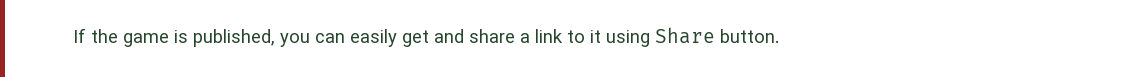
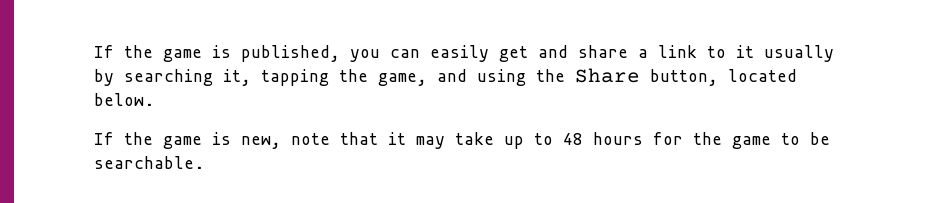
[606,27,779,47] using Share button. -> [764,45,834,62] [94,68,797,86] [94,93,154,106] [94,132,830,149] [94,156,204,169] usually by searching it, tapping the game, and using the Share button, located below. // If the game is new, note that it may take up to 48 hours for the game to be searchable.

